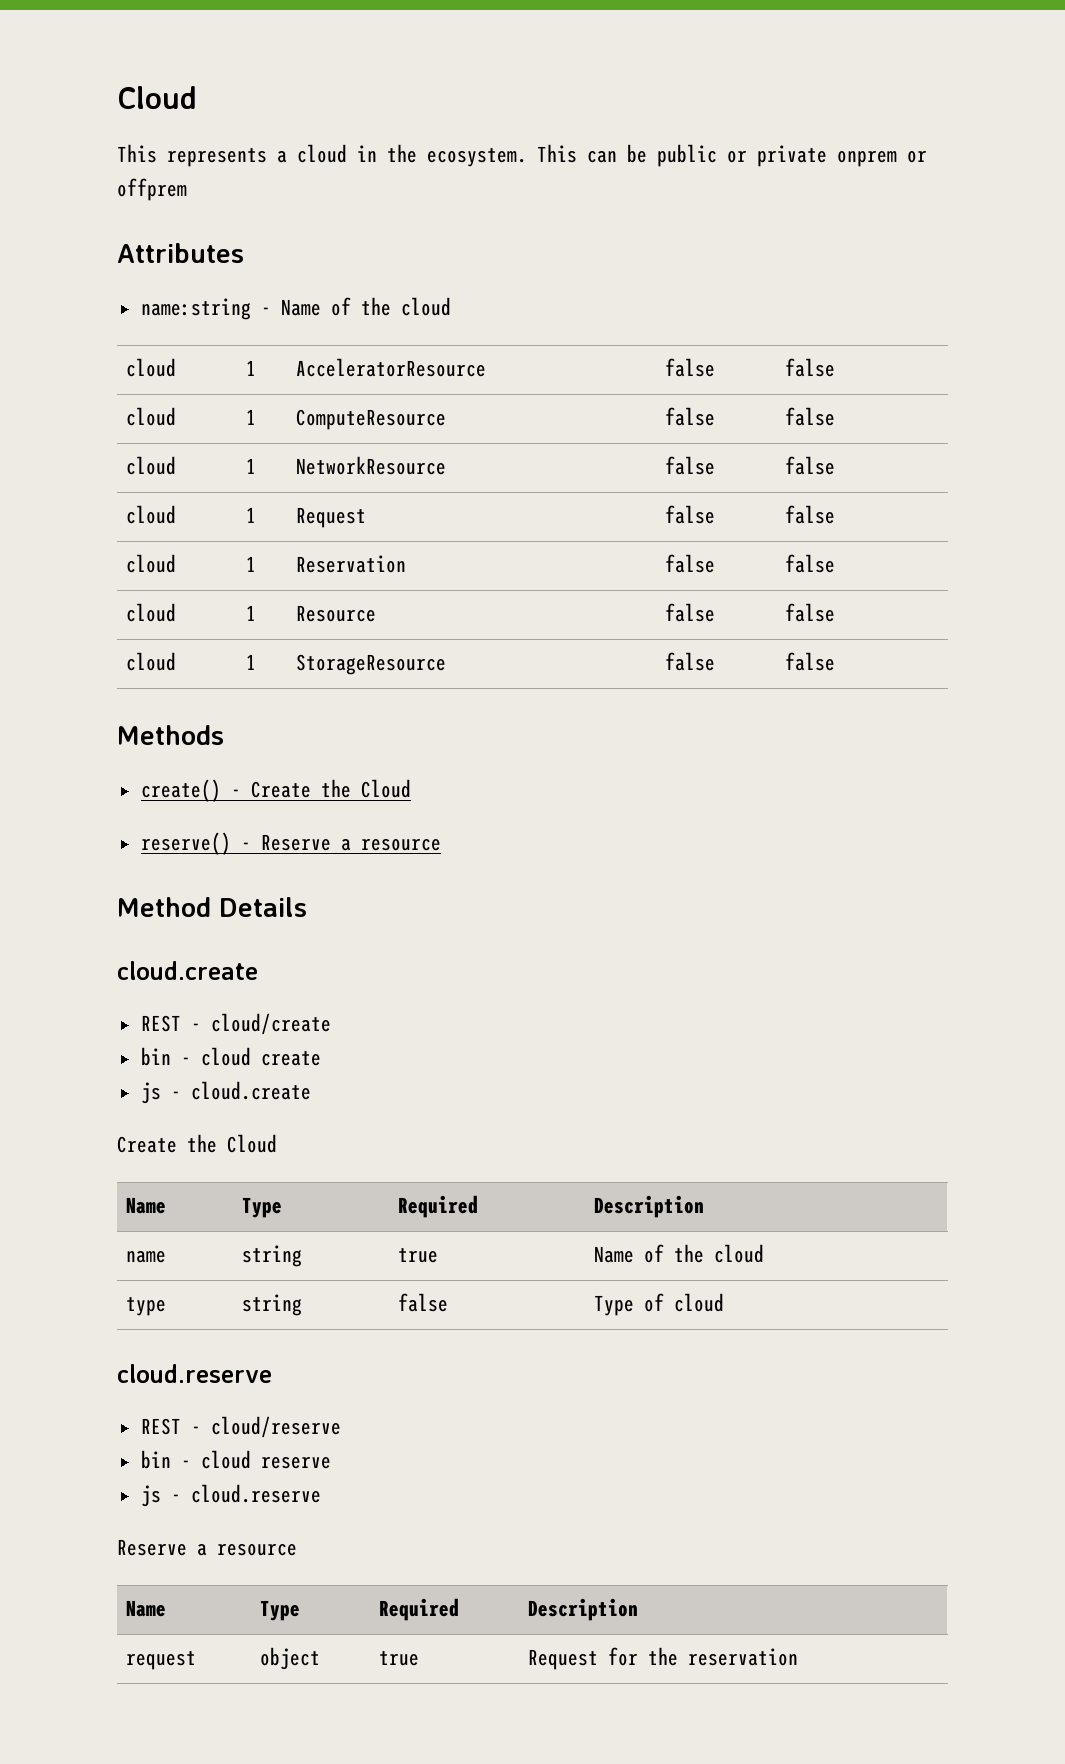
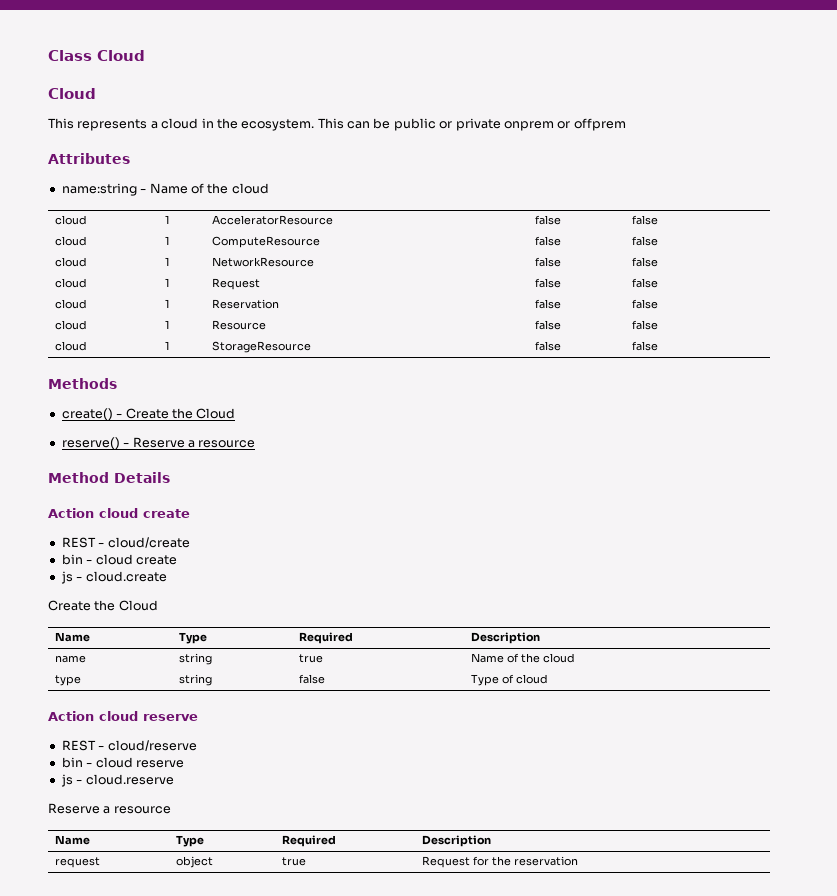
(117, 97) none -> [48,50,145,61] Class Cloud //
[117,961,258,980] cloud.create -> [48,508,190,518] Action cloud create
[117,1364,272,1383] cloud.reserve -> [48,711,198,721] Action cloud reserve

